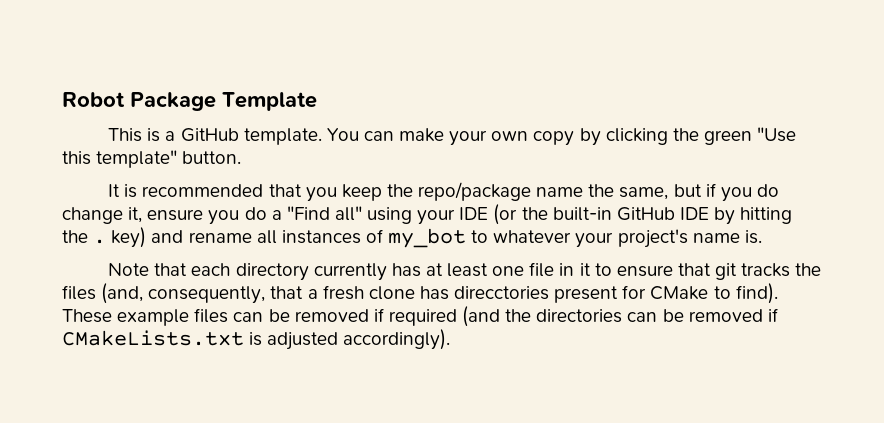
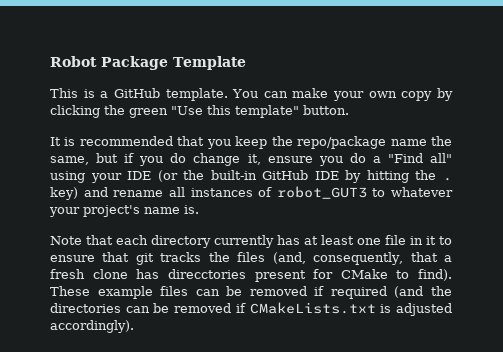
[388,228,467,248] my_bot -> [276,186,367,199] robot_GUT3

